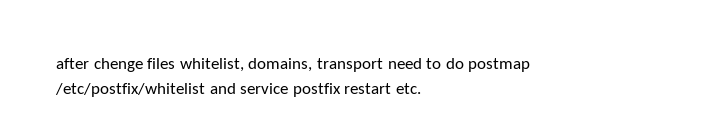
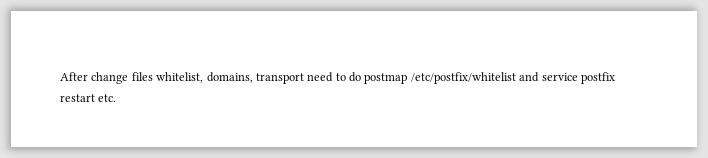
[56,58,143,72] after chenge -> [60,72,129,84] After change

